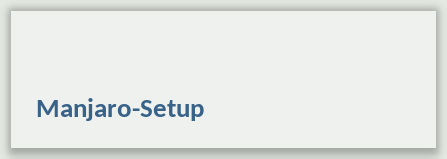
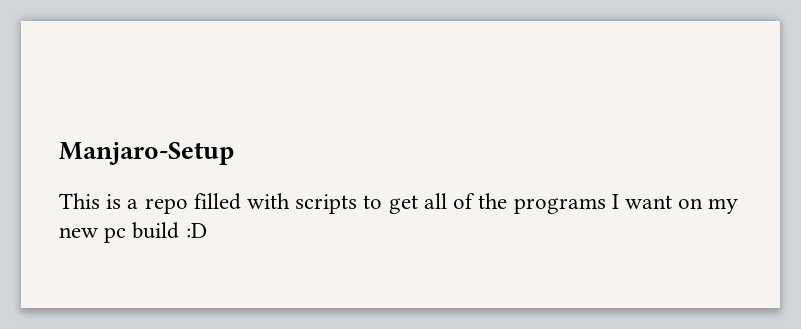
(204, 109) none -> [59,193,739,214] [59,222,207,243] // This is a repo filled with scripts to get all of the programs I want on my new pc build :D

